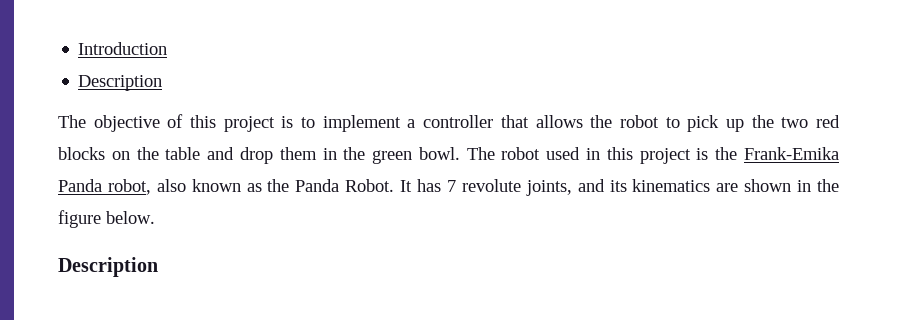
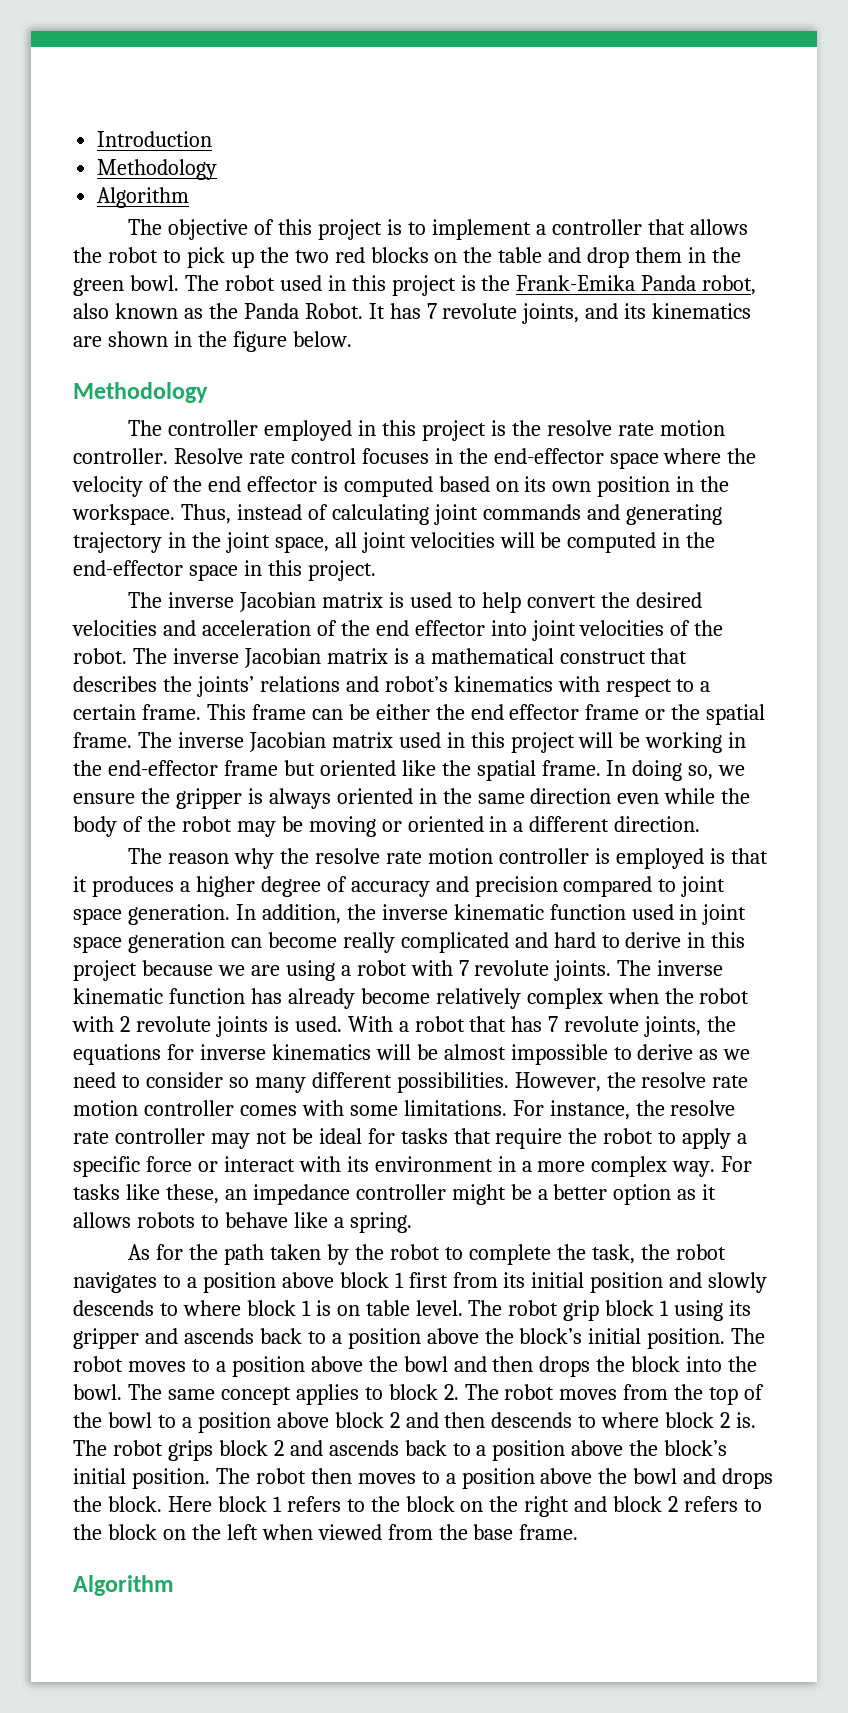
[78,75,163,91] Description -> [97,159,218,180] [97,187,190,208] Methodology // Algorithm
[58,257,158,277] Description -> [73,382,208,403] [128,420,725,441] [73,448,757,469] [72,476,730,497] [72,504,722,525] [73,532,716,553] [73,560,376,581] [128,592,702,613] [72,620,724,641] [73,648,688,668] [73,676,711,697] [73,704,766,725] [73,732,747,753] [73,760,746,781] [73,788,751,809] [73,816,701,837] [128,848,768,869] [73,876,726,897] [73,904,747,925] [73,932,746,953] [73,960,724,981] [73,988,750,1009] [72,1016,737,1037] [73,1044,751,1065] [73,1072,749,1093] [73,1100,736,1120] [73,1128,748,1149] [73,1156,753,1177] [73,1184,717,1205] [73,1212,412,1233] [128,1244,726,1265] [73,1272,768,1293] [73,1300,752,1321] [73,1328,766,1349] [73,1356,758,1377] [73,1384,765,1405] [73,1412,757,1433] [73,1440,728,1461] [73,1468,774,1489] [73,1496,763,1517] [73,1524,579,1540] [73,1575,174,1596] Methodology // The controller employed in this project is the resolve rate motion controller. Resolve rate control focuses in the end-effector space where the velocity of the end effector is computed based on its own position in the workspace. Thus, instead of calculating joint commands and generating trajectory in the joint space, all joint velocities will be computed in the end-effector space in this project. // The inverse Jacobian matrix is used to help convert the desired velocities and acceleration of the end effector into joint velocities of the robot. The inverse Jacobian matrix is a mathematical construct that describes the joints’ relations and robot’s kinematics with respect to a certain frame. This frame can be either the end effector frame or the spatial frame. The inverse Jacobian matrix used in this project will be working in the end-effector frame but oriented like the spatial frame. In doing so, we ensure the gripper is always oriented in the same direction even while the body of the robot may be moving or oriented in a different direction. // The reason why the resolve rate motion controller is employed is that it produces a higher degree of accuracy and precision compared to joint space generation. In addition, the inverse kinematic function used in joint space generation can become really complicated and hard to derive in this project because we are using a robot with 7 revolute joints. The inverse kinematic function has already become relatively complex when the robot with 2 revolute joints is used. With a robot that has 7 revolute joints, the equations for inverse kinematics will be almost impossible to derive as we need to consider so many different possibilities. However, the resolve rate motion controller comes with some limitations. For instance, the resolve rate controller may not be ideal for tasks that require the robot to apply a specific force or interact with its environment in a more complex way. For tasks like these, an impedance controller might be a better option as it allows robots to behave like a spring. // As for the path taken by the robot to complete the task, the robot navigates to a position above block 1 first from its initial position and slowly descends to where block 1 is on table level. The robot grip block 1 using its gripper and ascends back to a position above the block’s initial position. The robot moves to a position above the bowl and then drops the block into the bowl. The same concept applies to block 2. The robot moves from the top of the bowl to a position above block 2 and then descends to where block 2 is. The robot grips block 2 and ascends back to a position above the block’s initial position. The robot then moves to a position above the bowl and drops the block. Here block 1 refers to the block on the right and block 2 refers to the block on the left when viewed from the base frame. // Algorithm

